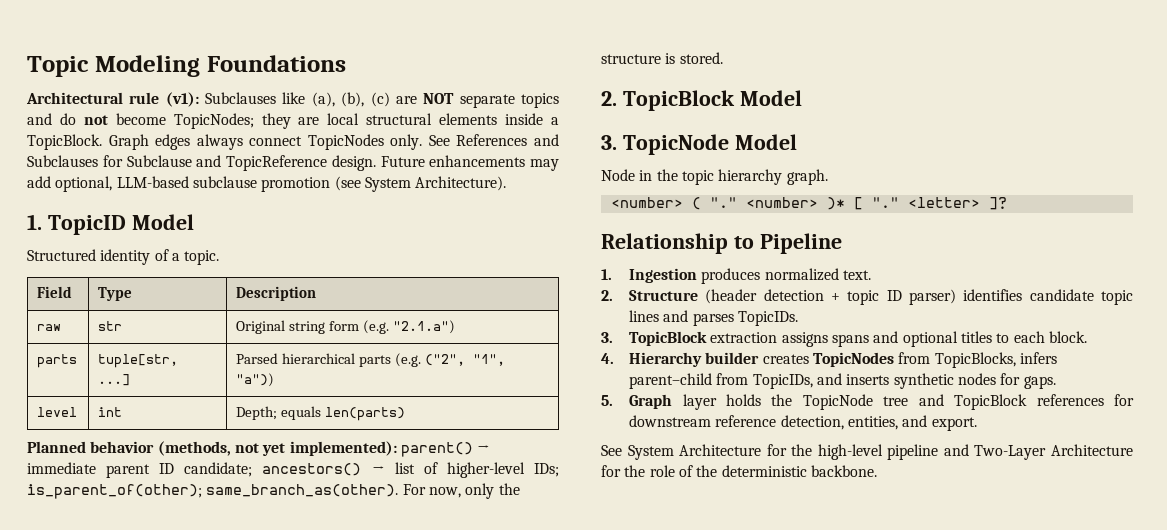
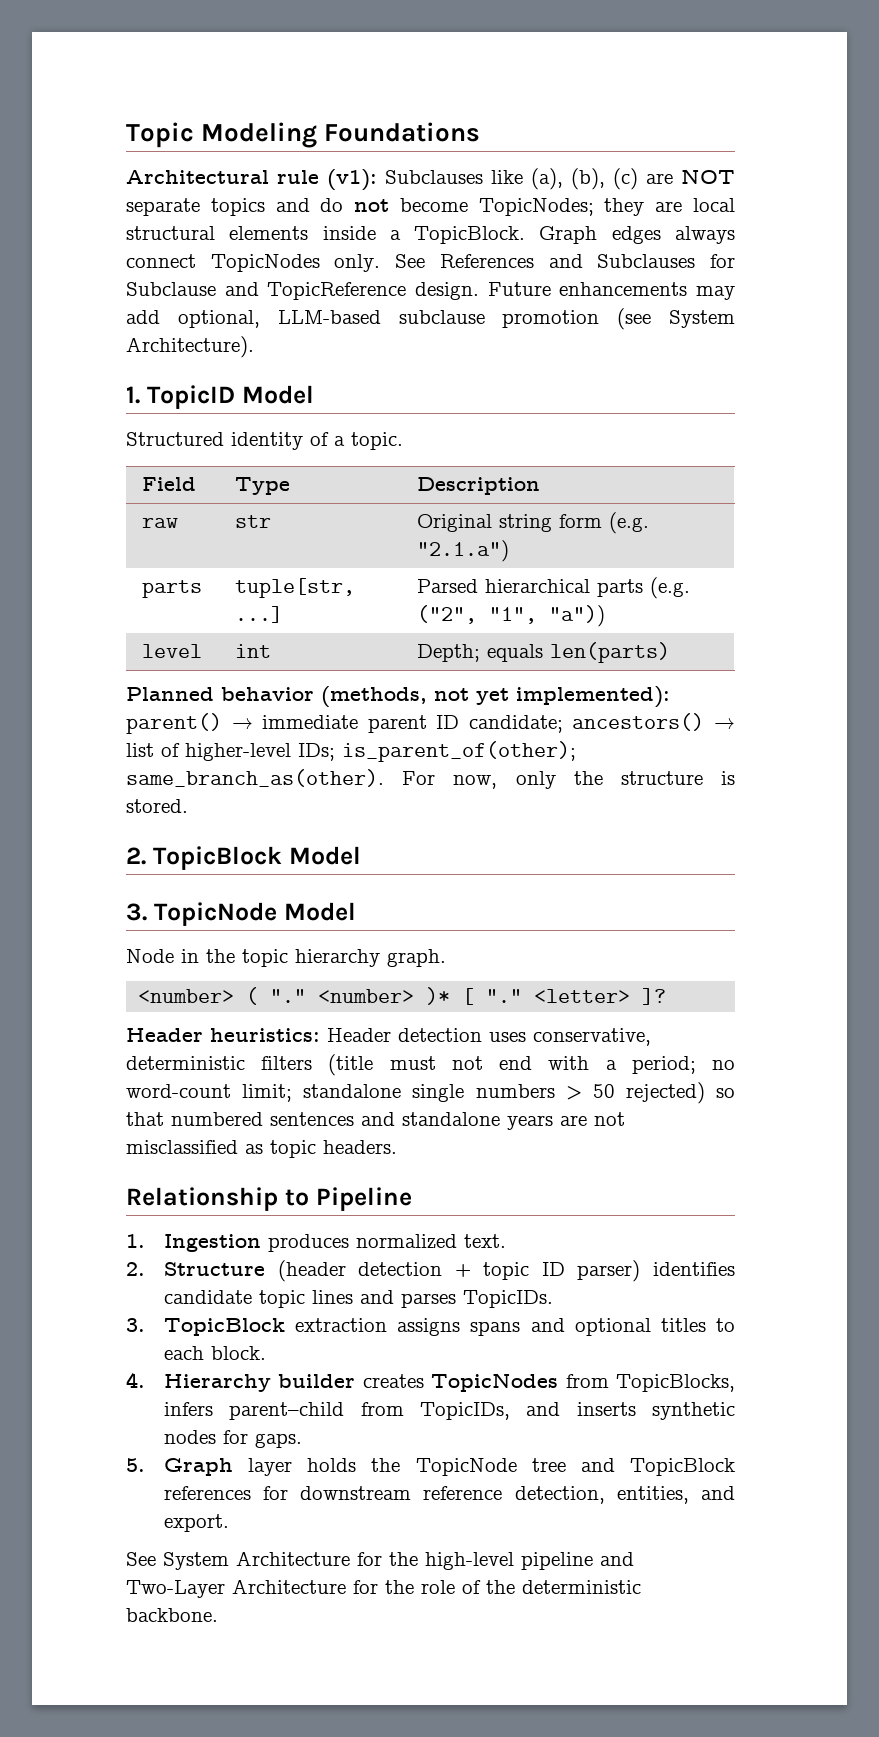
(1007, 203) none -> [126,1028,651,1046] [126,1054,735,1076] [126,1082,735,1104] [126,1112,625,1130] [126,1140,397,1158] // Header heuristics: Header detection uses conservative, deterministic filters (title must not end with a period; no word-count limit; standalone single numbers > 50 rejected) so that numbered sentences and standalone years are not misclassified as topic headers.

